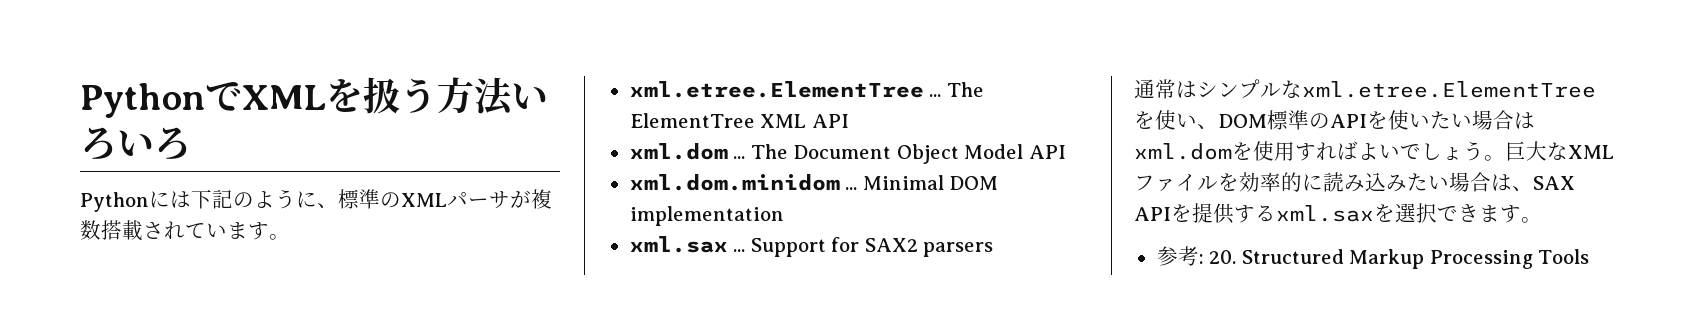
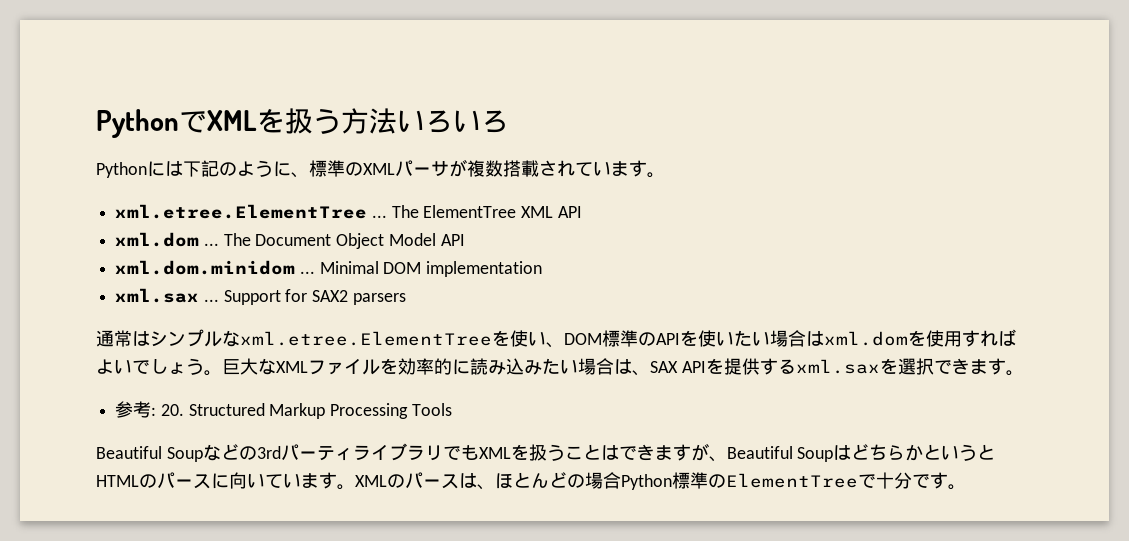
(1590, 256) none -> [96,443,996,462] [96,472,966,490] // Beautiful Soupなどの3rdパーティライブラリでもXMLを扱うことはできますが、Beautiful SoupはどちらかというとHTMLのパースに向いています。XMLのパースは、ほとんどの場合Python標準のElementTreeで十分です。

